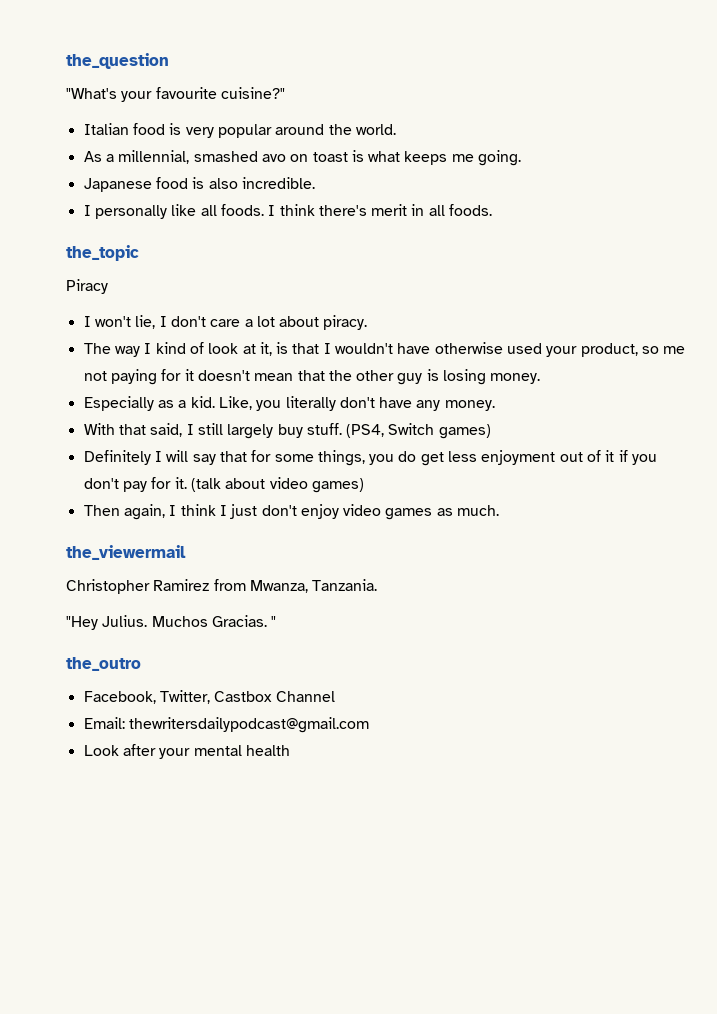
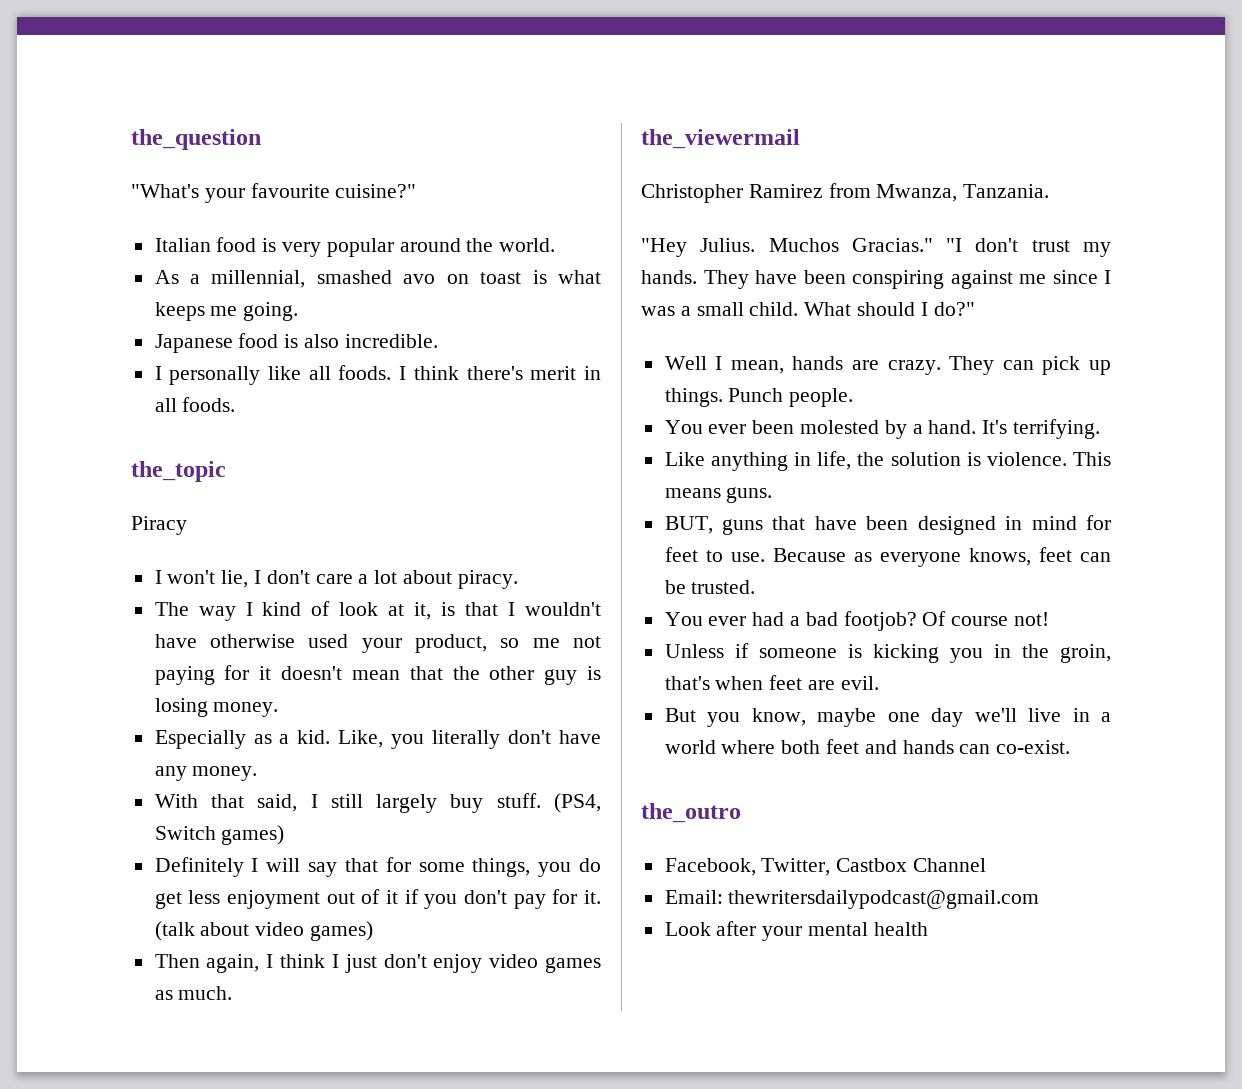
[211,615,277,627] Gracias. " -> [851,238,1111,257] [641,270,1111,289] [641,302,975,316] [664,356,1111,375] [664,388,854,407] [664,419,1101,439] [664,451,1111,471] [664,487,773,503] [664,515,1111,535] [664,547,1111,567] [664,580,756,594] [664,611,1050,631] [664,643,1111,663] [664,675,879,690] [664,708,1111,727] [664,739,1071,754] Gracias." "I don't trust my hands. They have been conspiring against me since I was a small child. What should I do?" // Well I mean, hands are crazy. They can pick up things. Punch people. // You ever been molested by a hand. It's terrifying. // Like anything in life, the solution is violence. This means guns. // BUT, guns that have been designed in mind for feet to use. Because as everyone knows, feet can be trusted. // You ever had a bad footjob? Of course not! // Unless if someone is kicking you in the groin, that's when feet are evil. // But you know, maybe one day we'll live in a world where both feet and hands can co-exist.

